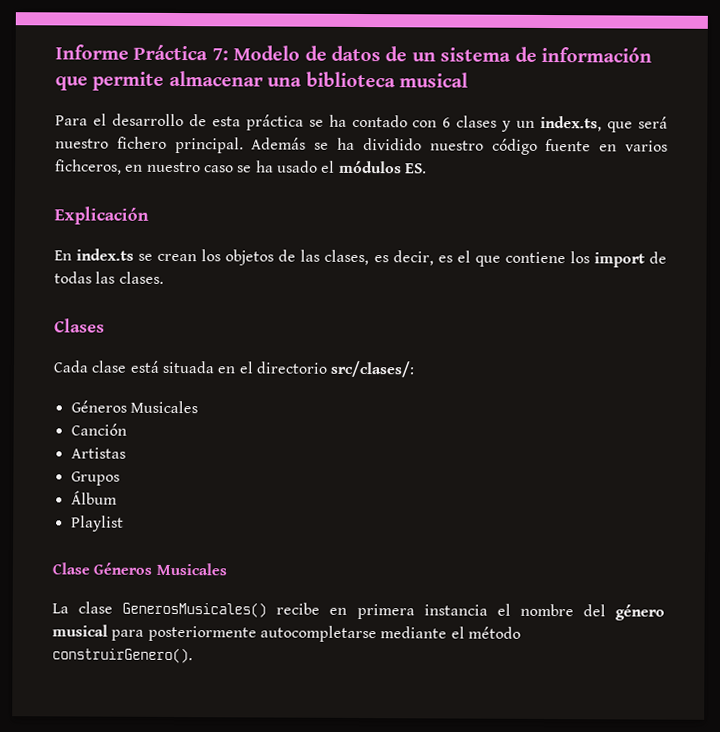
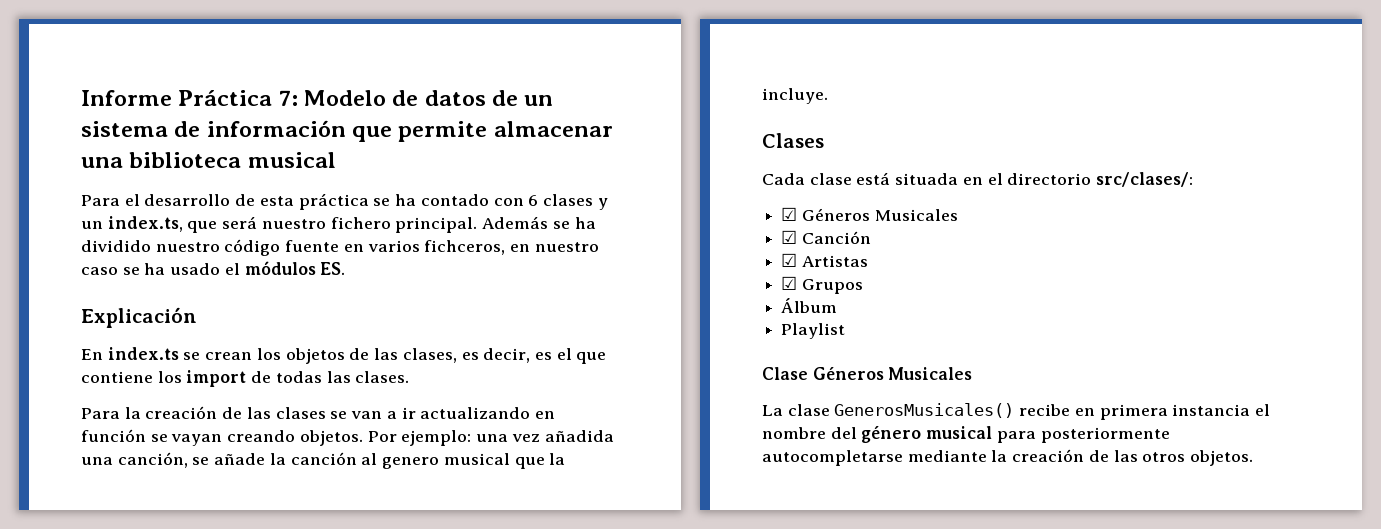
(164, 277) none -> [81,406,555,419] [81,429,614,446] [81,452,566,469] [762,88,828,104] // Para la creación de las clases se van a ir actualizando en función se vayan creando objetos. Por ejemplo: una vez añadida una canción, se añade la canción al genero musical que la incluye.
[70,400,198,414] Géneros Musicales // -> [781,207,958,221] [781,230,798,244] ☑ Géneros Musicales // ☑
(127, 429) none -> [781,253,798,267] ☑
(126, 453) none -> [781,276,798,290] ☑
[450,626,521,639] [52,647,193,664] el método construirGenero(). -> [991,449,1254,466] la creación de las otros objetos.

